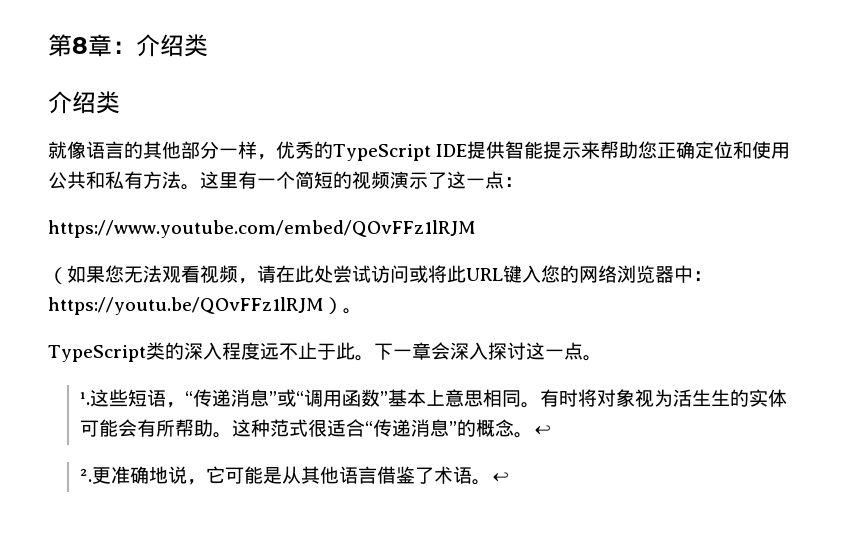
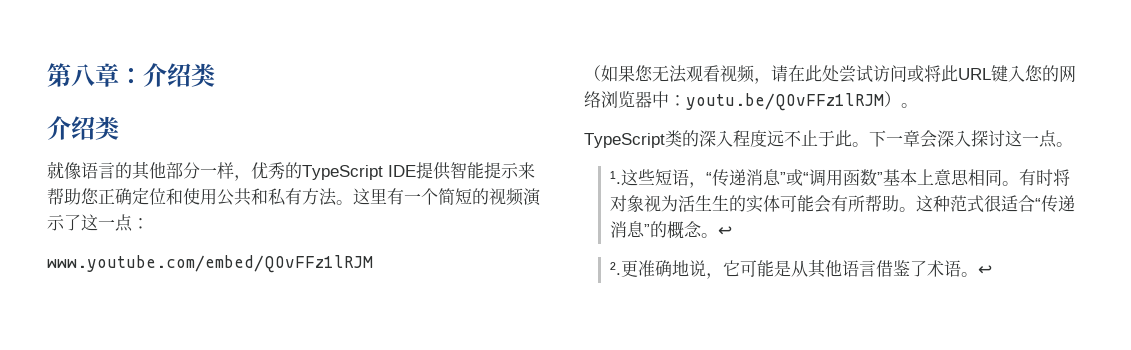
[72,37,88,54] 8 -> [71,64,95,87] 八
[48,220,476,238] https://www.youtube.com/embed/QOvFFz1lRJM -> [47,255,373,273] www.youtube.com/embed/QOvFFz1lRJM
[48,297,324,315] https://youtu.be/QOvFFz1lRJM -> [686,93,884,111] youtu.be/QOvFFz1lRJM

